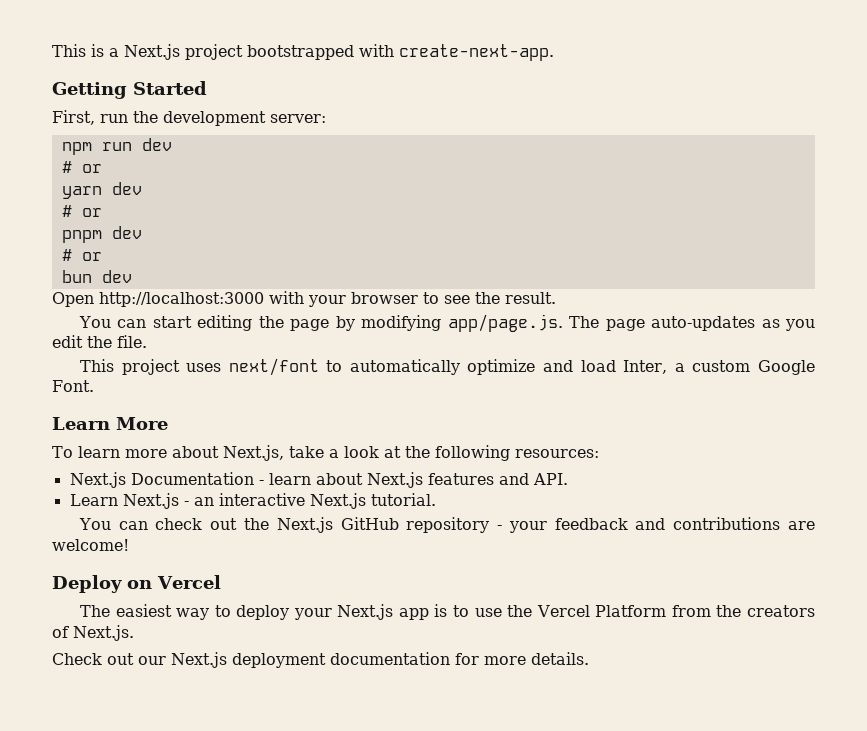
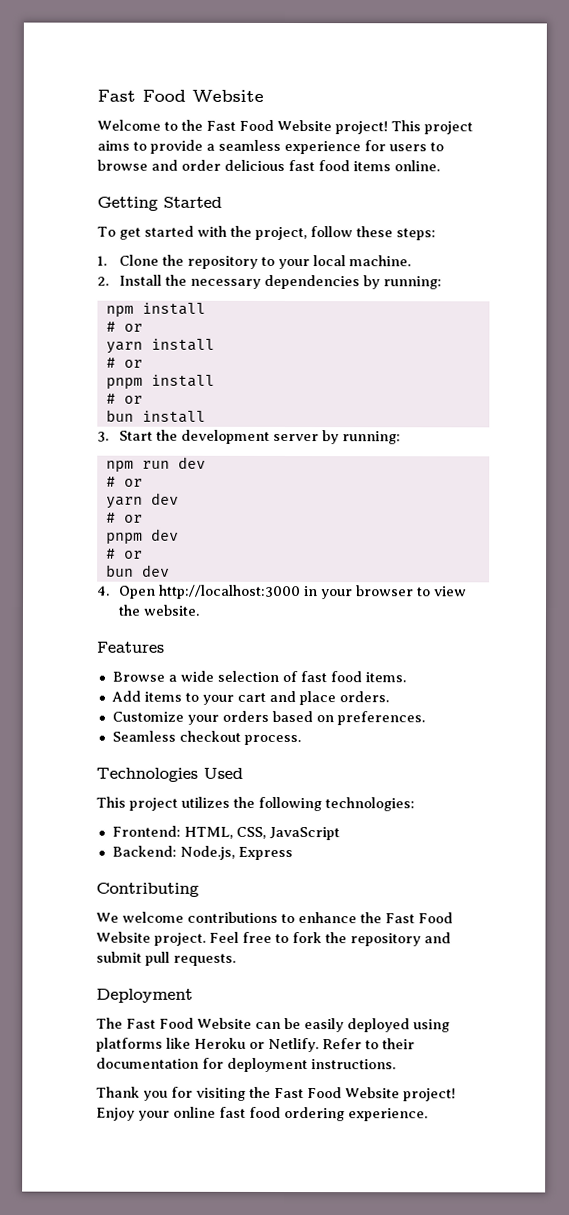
[52,44,554,61] [52,81,207,99] [52,110,326,126] This is a Next.js project bootstrapped with create-next-app. // Getting Started // First, run the development server: -> [97,89,264,102] [97,119,473,135] [97,139,444,155] [97,159,440,172] [97,196,222,211] [97,225,436,241] [97,254,412,270] [97,274,443,290] [105,302,206,317] [105,321,143,332] [105,338,215,354] [105,357,143,368] [105,374,215,389] [105,393,143,404] [105,409,206,423] [97,429,402,445] Fast Food Website // Welcome to the Fast Food Website project! This project aims to provide a seamless experience for users to browse and order delicious fast food items online. // Getting Started // To get started with the project, follow these steps: // 1. Clone the repository to your local machine. // 2. Install the necessary dependencies by running: // npm install // # or // yarn install // # or // pnpm install // # or // bun install // 3. Start the development server by running:
(132, 276) none -> [97,585,110,596] 4.
[269,291,304,304] with -> [304,586,319,597] in
[444,292,556,304] [78,314,816,332] [52,335,147,348] [79,358,815,376] [52,380,94,392] [52,417,168,430] [52,445,599,461] [69,472,568,488] [69,493,436,509] [78,517,815,533] [52,539,129,551] [52,575,221,593] [79,604,816,620] [52,625,134,641] [52,652,589,668] see the result. // You can start editing the page by modifying app/page.js. The page auto-updates as you edit the file. // This project uses next/font to automatically optimize and load Inter, a custom Google Font. // Learn More // To learn more about Next.js, take a look at the following resources: // Next.js Documentation - learn about Next.js features and API. // Learn Next.js - an interactive Next.js tutorial. // You can check out the Next.js GitHub repository - your feedback and contributions are welcome! // Deploy on Vercel // The easiest way to deploy your Next.js app is to use the Vercel Platform from the creators of Next.js. // Check out our Next.js deployment documentation for more details. -> [434,586,468,597] [118,604,201,616] [96,641,164,653] [111,670,406,683] [110,690,389,706] [111,710,425,726] [111,730,301,746] [96,767,243,782] [96,796,415,812] [111,825,340,841] [111,845,293,861] [96,882,199,897] [96,911,453,924] [96,931,451,947] [96,951,236,966] [96,988,193,1003] [96,1017,450,1033] [96,1037,415,1053] [96,1057,396,1073] [96,1086,456,1102] [96,1106,428,1122] view the website. // Features // Browse a wide selection of fast food items. // Add items to your cart and place orders. // Customize your orders based on preferences. // Seamless checkout process. // Technologies Used // This project utilizes the following technologies: // Frontend: HTML, CSS, JavaScript // Backend: Node.js, Express // Contributing // We welcome contributions to enhance the Fast Food Website project. Feel free to fork the repository and submit pull requests. // Deployment // The Fast Food Website can be easily deployed using platforms like Heroku or Netlify. Refer to their documentation for deployment instructions. // Thank you for visiting the Fast Food Website project! Enjoy your online fast food ordering experience.

